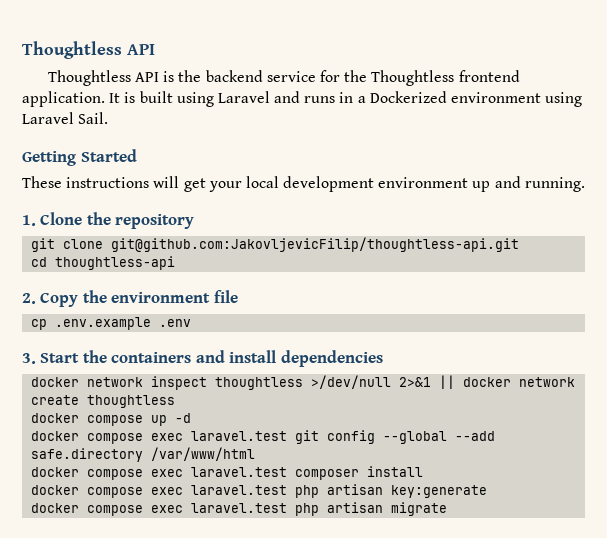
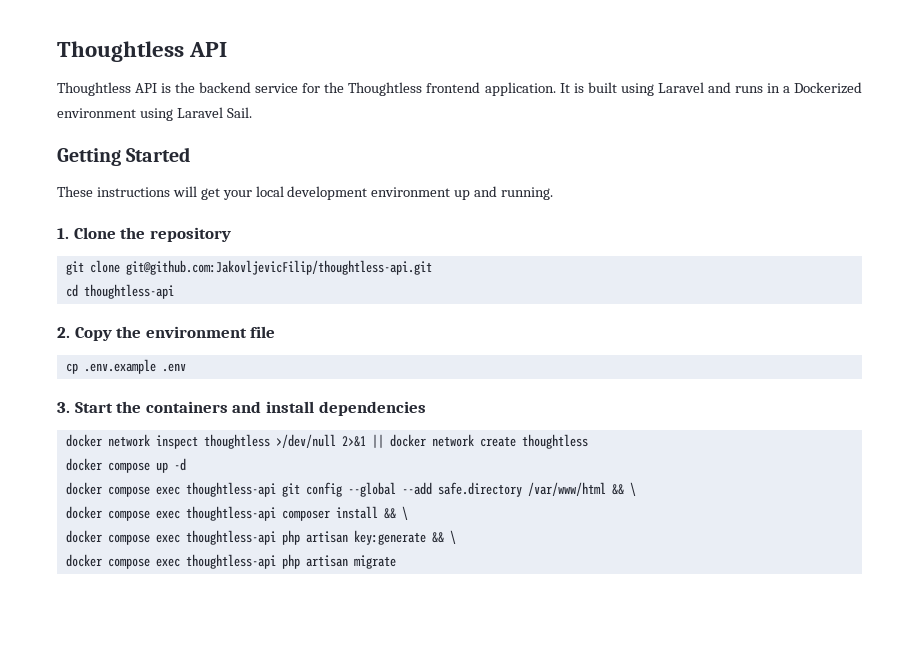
[191,431,288,441] laravel.test -> [185,482,276,497] thoughtless-api
[31,467,288,480] // docker compose exec laravel.test -> [611,482,636,496] [65,506,276,521] && \ // docker compose exec thoughtless-api
[31,485,288,498] // docker compose exec laravel.test -> [383,506,408,520] [65,530,276,545] && \ // docker compose exec thoughtless-api
[31,503,288,516] // docker compose exec laravel.test -> [431,530,456,544] [65,554,276,569] && \ // docker compose exec thoughtless-api

